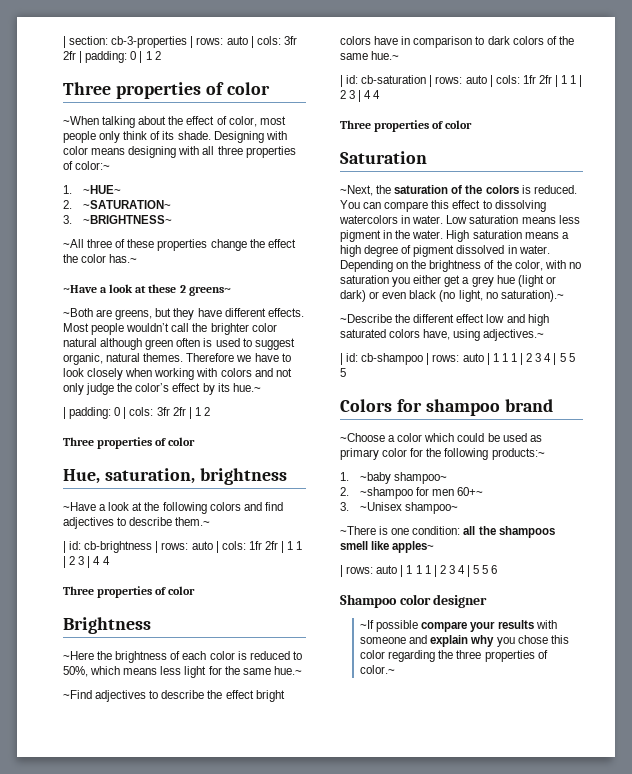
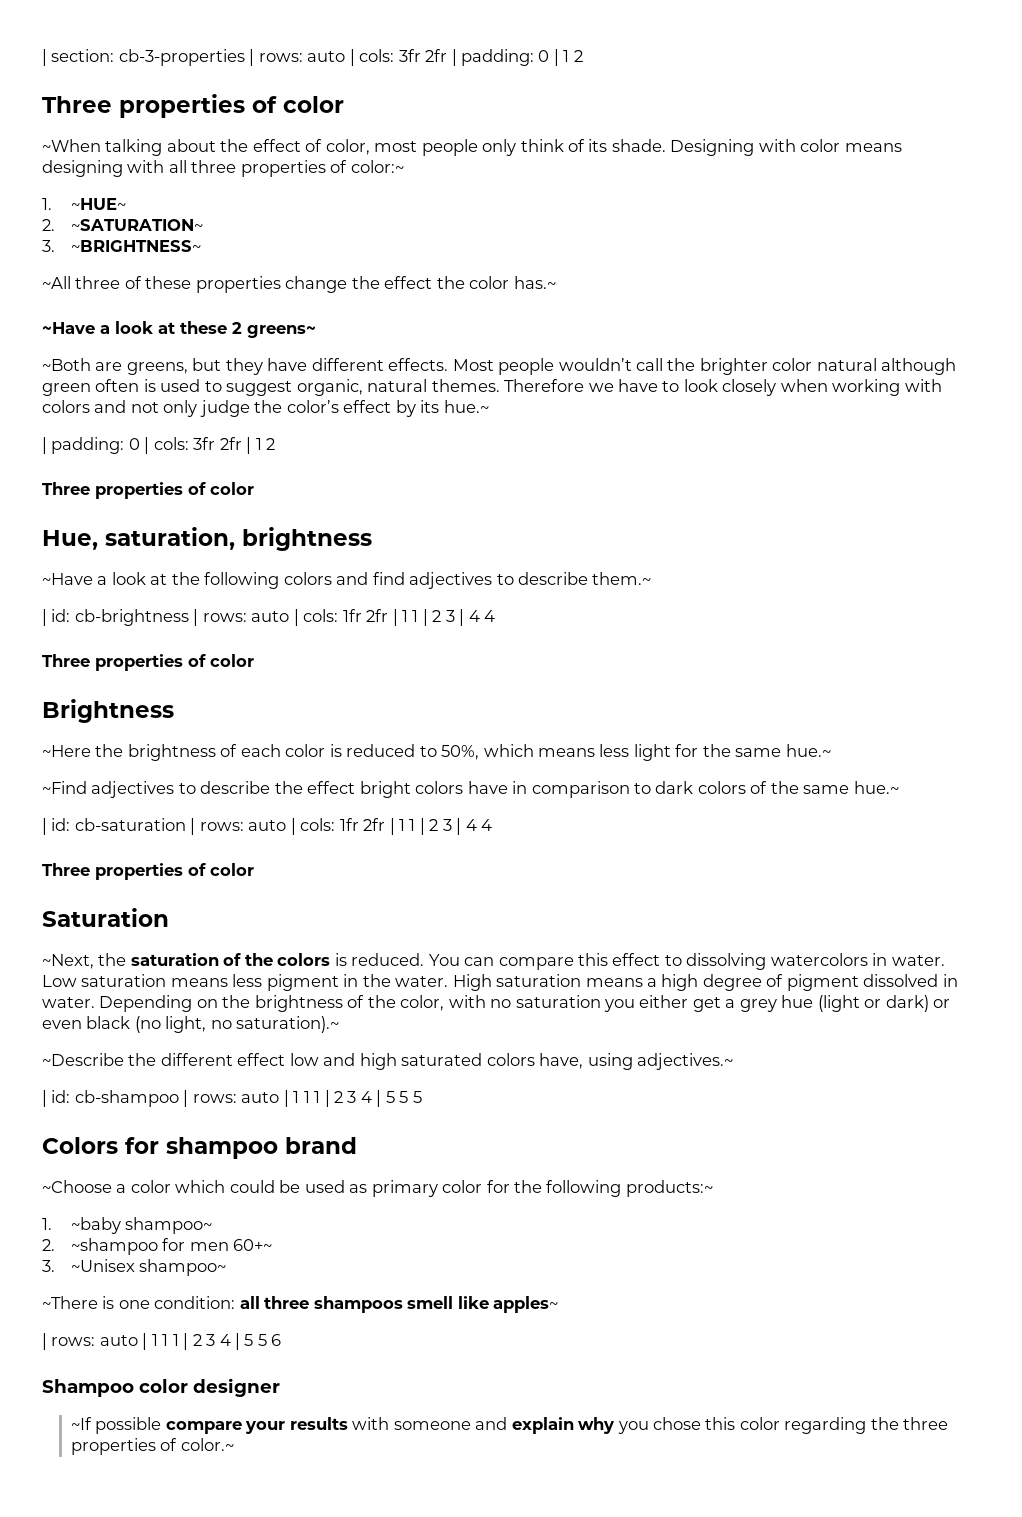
[478,526,496,535] the -> [264,1296,310,1309] three

